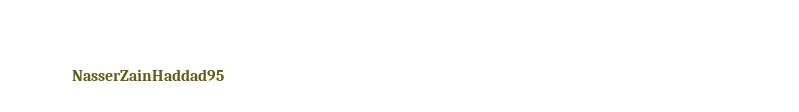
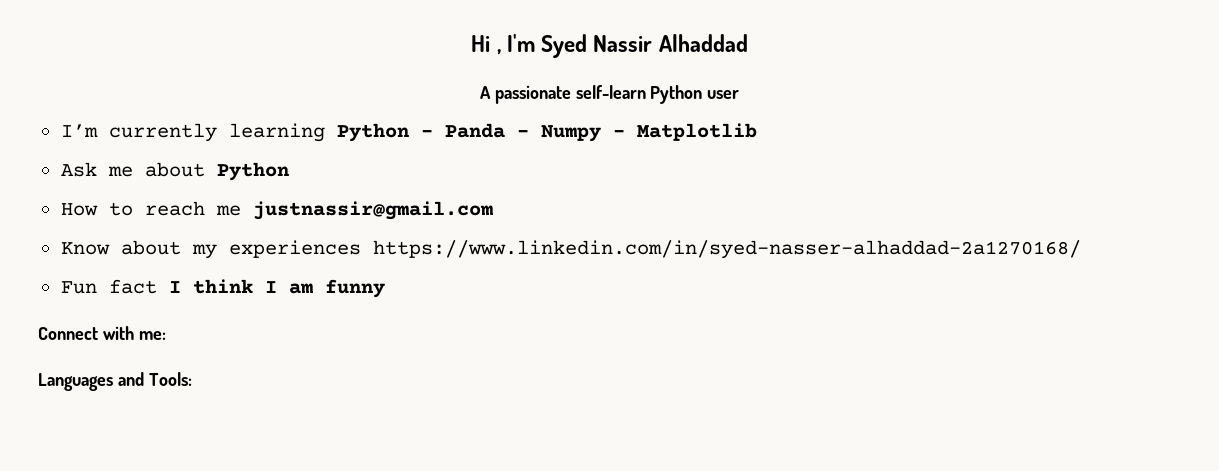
[72,69,224,81] NasserZainHaddad95 -> [471,34,748,58] [479,85,740,104] [60,123,757,142] [60,162,289,181] [60,201,493,220] [60,240,1081,259] [60,279,385,298] [38,326,166,340] [38,372,192,391] Hi , I'm Syed Nassir Alhaddad // A passionate self-learn Python user // I’m currently learning Python - Panda - Numpy - Matplotlib // Ask me about Python // How to reach me justnassir@gmail.com // Know about my experiences https://www.linkedin.com/in/syed-nasser-alhaddad-2a1270168/ // Fun fact I think I am funny // Connect with me: // Languages and Tools:

